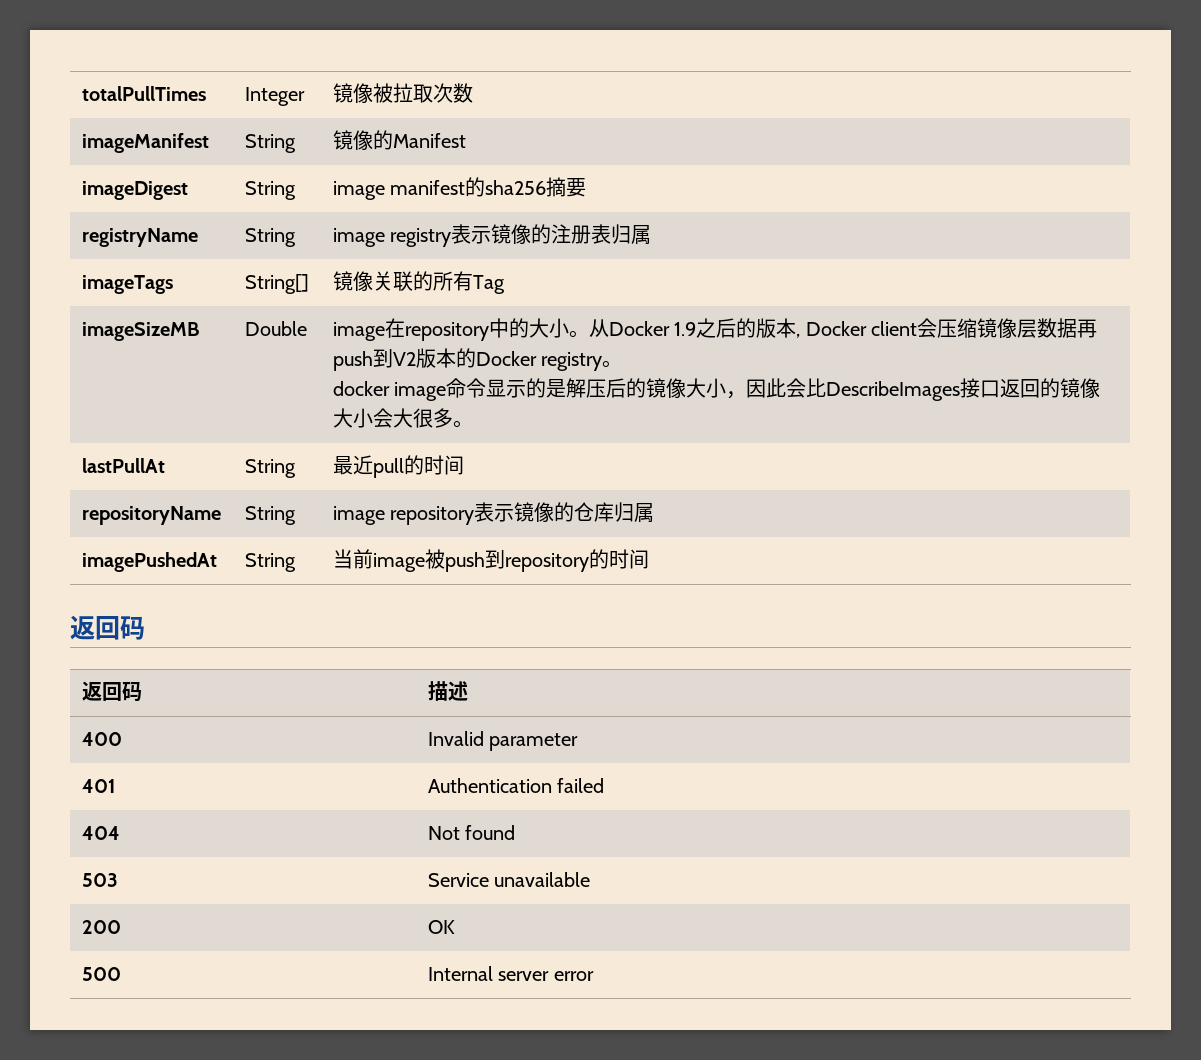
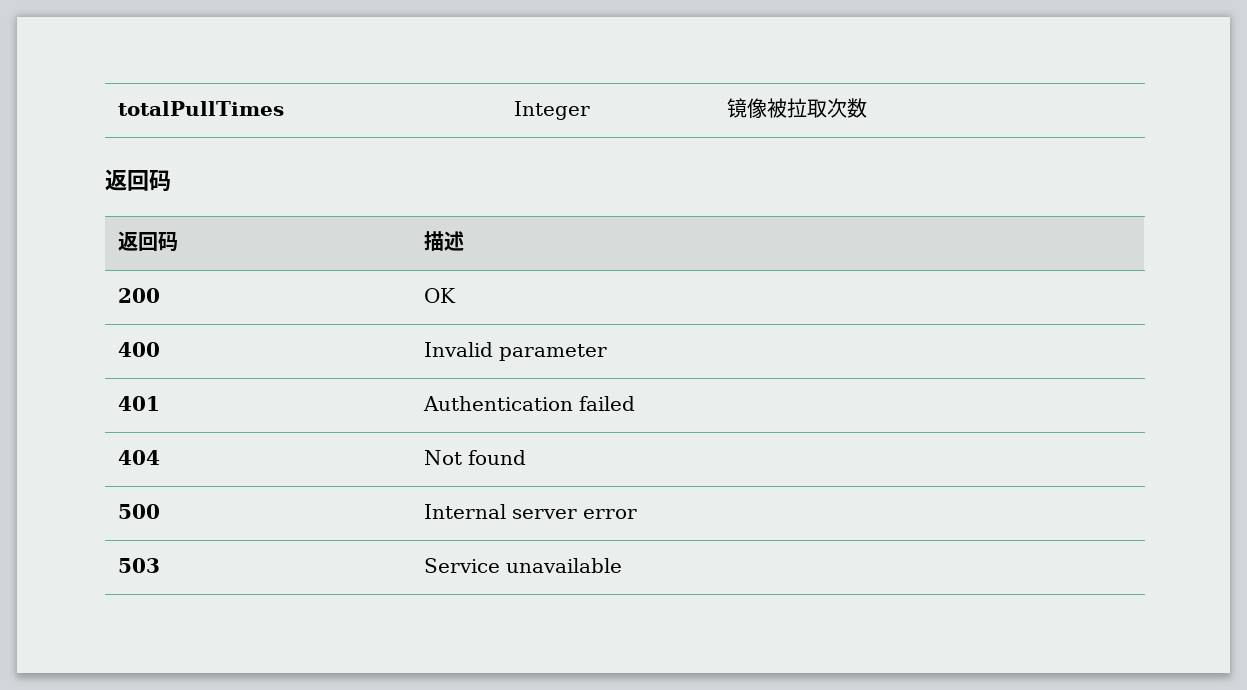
[81,133,209,153] [244,134,296,153] [332,130,466,150] [81,181,188,200] [244,181,296,200] [332,177,587,200] [81,228,198,247] [244,228,296,247] [332,224,652,247] [81,275,173,294] [244,274,309,294] [332,271,505,294] [81,322,200,341] [244,321,307,336] [332,318,1097,341] [332,348,623,371] [332,378,1101,401] [332,408,473,428] [81,458,165,473] [244,459,296,478] [332,455,464,478] [81,506,221,525] [244,506,296,525] [332,502,655,525] [81,552,217,572] [244,553,296,572] [332,549,649,572] // imageManifest | String | 镜像的Manifest // imageDigest | String | image manifest的sha256摘要 // registryName | String | image registry表示镜像的注册表归属 // imageTags | String[] | 镜像关联的所有Tag // imageSizeMB | Double | image在repository中的大小。从Docker 1.9之后的版本, Docker client会压缩镜像层数据再push到V2版本的Docker registry。 // docker image命令显示的是解压后的镜像大小，因此会比DescribeImages接口返回的镜像大小会大很多。 // lastPullAt | String | 最近pull的时间 // repositoryName | String | image repository表示镜像的仓库归属 // imagePushedAt | String | 当前image被push到repository的时间 -> (868, 108) none
(468, 691) none -> [118,288,161,303] [424,288,457,303] // 200 | OK
[81,873,118,887] [427,872,591,887] [81,920,121,934] [427,920,455,934] // 503 | Service unavailable // 200 | OK -> (527, 457) none
(594, 976) none -> [118,558,161,573] [424,558,623,573] // 503 | Service unavailable

